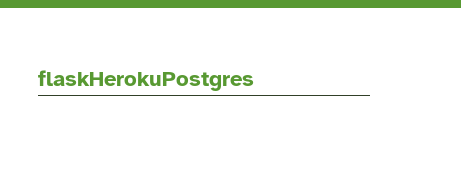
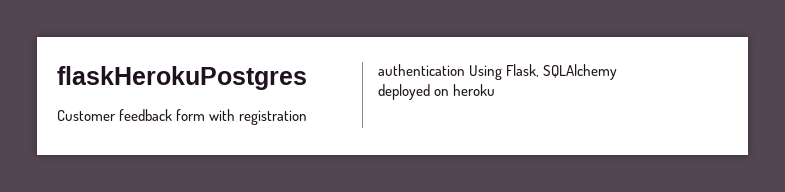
(254, 80) none -> [57,109,308,125] [378,64,618,80] [378,84,496,100] // Customer feedback form with registration authentication Using Flask, SQLAlchemy deployed on heroku

